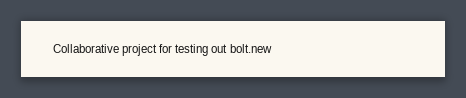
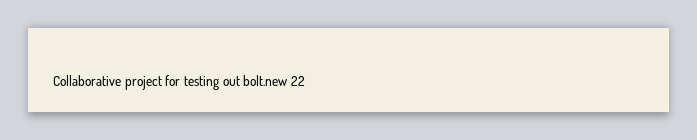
(272, 48) none -> [290,76,305,86] 22

